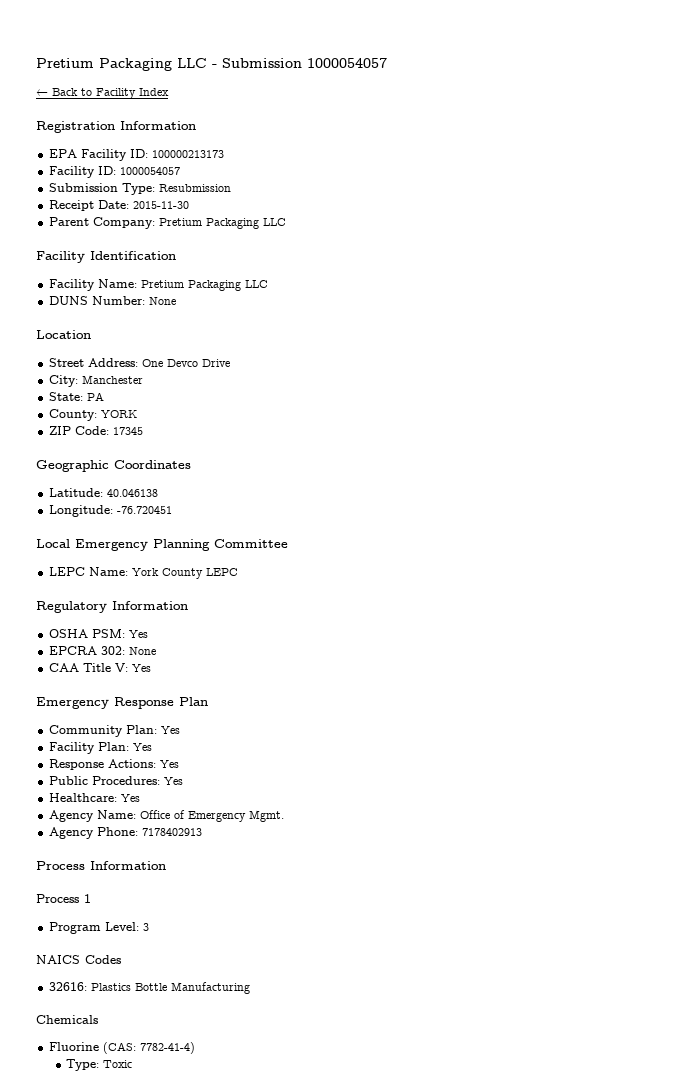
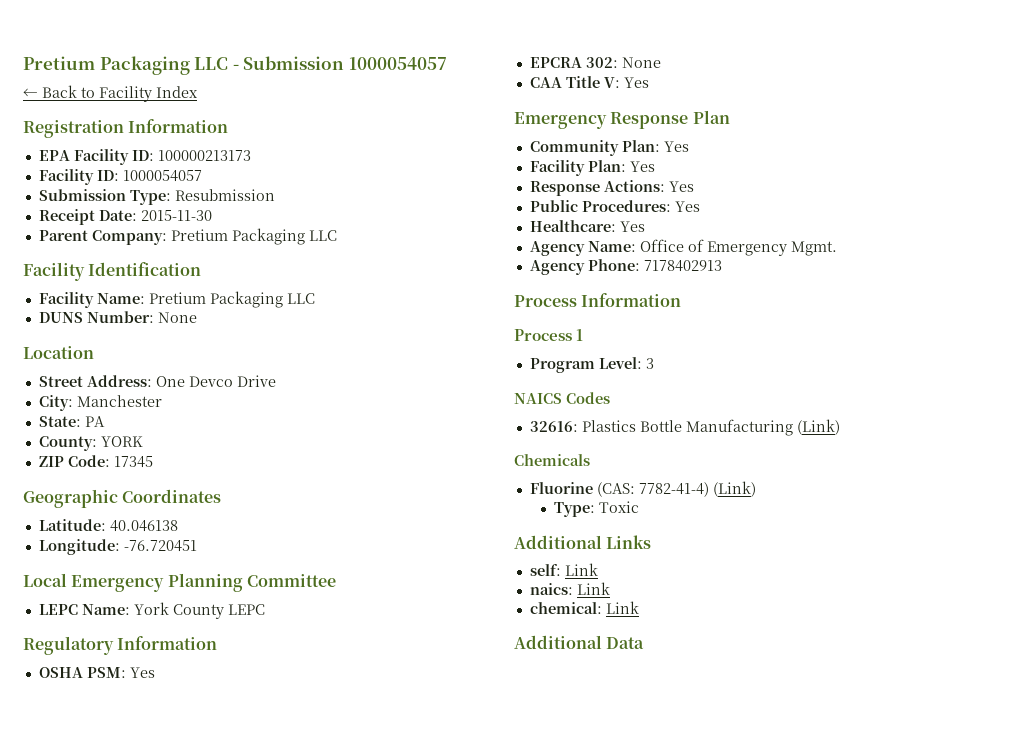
(250, 988) none -> [796,419,840,435] (Link)
(195, 1048) none -> [712,481,756,497] (Link)
(133, 1064) none -> [514,535,652,549] [529,563,598,576] [529,582,610,595] [529,601,639,614] [514,635,645,649] // Additional Links // self: Link // naics: Link // chemical: Link // Additional Data

